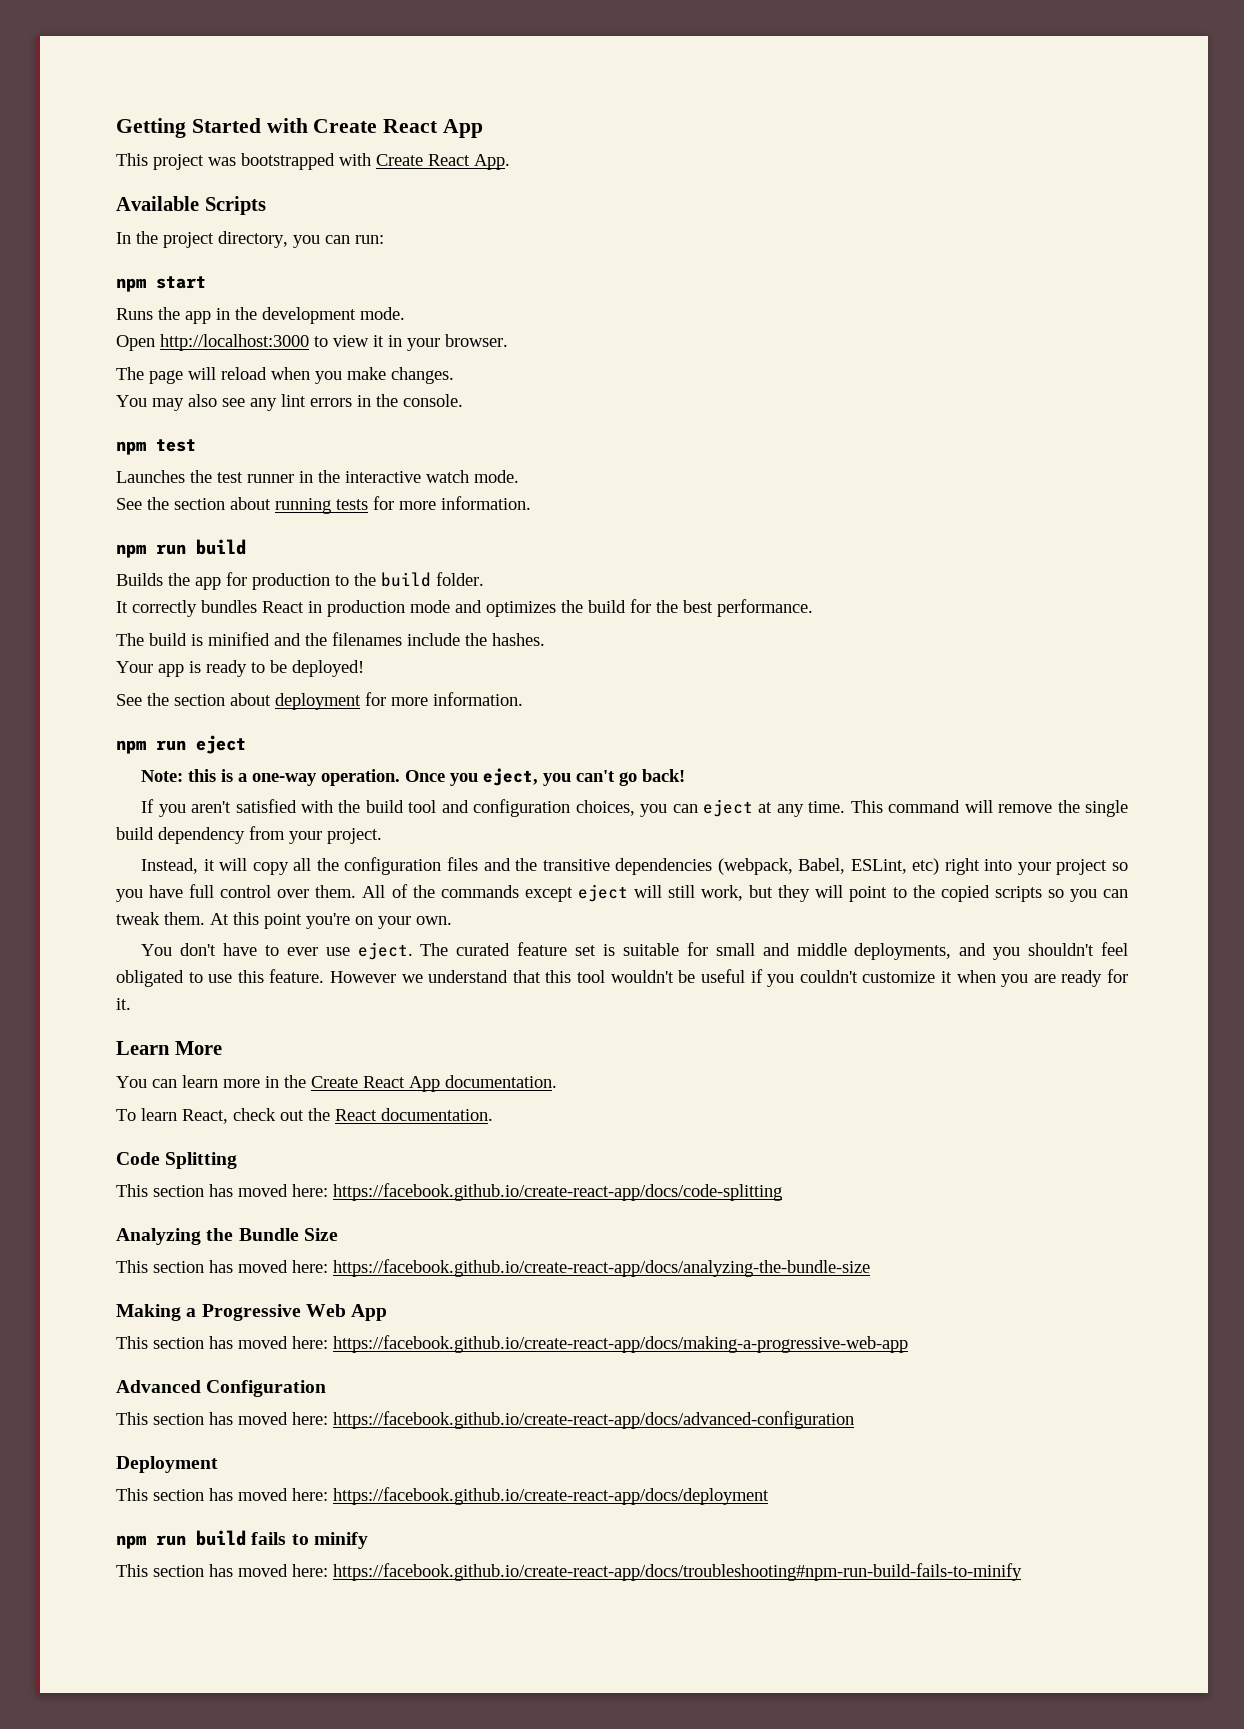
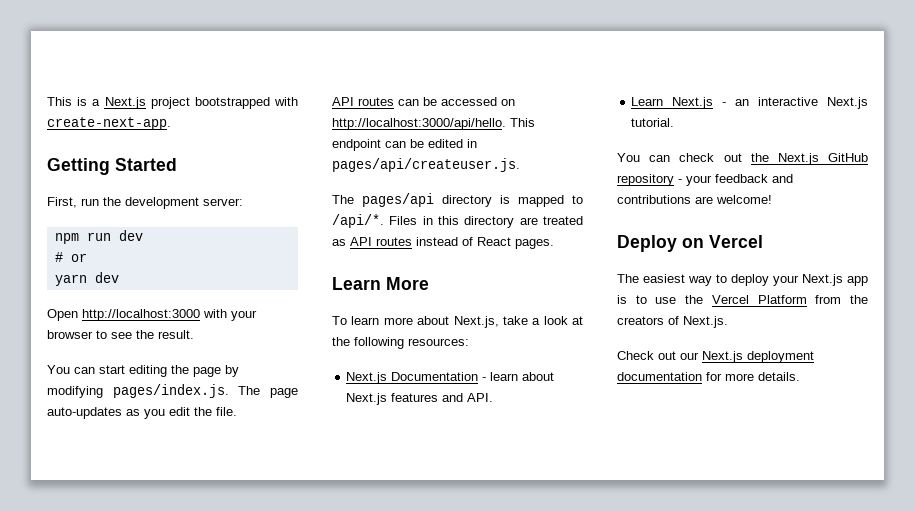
[116,118,484,138] [116,153,510,170] [116,196,266,215] [116,231,384,248] [116,276,206,292] [116,307,405,324] [116,334,508,351] [116,367,454,384] [116,394,463,411] [116,439,196,455] [116,470,519,483] [116,496,531,514] [116,539,246,558] [116,572,484,590] [116,599,813,617] [116,632,545,646] [116,660,364,677] [116,692,523,710] [116,735,246,754] [141,768,686,786] [141,799,1128,817] [116,826,382,844] [141,857,1128,875] [116,884,1129,902] [116,912,452,929] [141,942,1128,960] [116,969,1128,987] [116,998,131,1010] [116,1041,222,1055] [116,1075,557,1092] [116,1108,493,1124] [116,1152,238,1169] [116,1183,782,1201] [116,1228,338,1245] [116,1259,870,1277] [116,1304,388,1321] [116,1335,908,1353] [116,1380,327,1397] [116,1411,854,1429] [116,1456,218,1473] [116,1487,769,1505] [116,1530,368,1549] [116,1563,1022,1581] Getting Started with Create React App // This project was bootstrapped with Create React App. // Available Scripts // In the project directory, you can run: // npm start // Runs the app in the development mode. // Open http://localhost:3000 to view it in your browser. // The page will reload when you make changes. // You may also see any lint errors in the console. // npm test // Launches the test runner in the interactive watch mode. // See the section about running tests for more information. // npm run build // Builds the app for production to the build folder. // It correctly bundles React in production mode and optimizes the build for the best performance. // The build is minified and the filenames include the hashes. // Your app is ready to be deployed! // See the section about deployment for more information. // npm run eject // Note: this is a one-way operation. Once you eject, you can't go back! // If you aren't satisfied with the build tool and configuration choices, you can eject at any time. This command will remove the single build dependency from your project. // Instead, it will copy all the configuration files and the transitive dependencies (webpack, Babel, ESLint, etc) right into your project so you have full control over them. All of the commands except eject will still work, but they will point to the copied scripts so you can tweak them. At this point you're on your own. // You don't have to ever use eject. The curated feature set is suitable for small and middle deployments, and you shouldn't feel obligated to use this feature. However we understand that this tool wouldn't be useful if you couldn't customize it when you are ready for it. // Learn More // You can learn more in the Create React App documentation. // To learn React, check out the React documentation. // Code Splitting // This section has moved here: https://facebook.github.io/create-react-app/docs/code-splitting // Analyzing the Bundle Size // This section has moved here: https://facebook.github.io/create-react-app/docs/analyzing-the-bundle-size // Making a Progressive Web App // This section has moved here: https://facebook.github.io/create-react-app/docs/making-a-progressive-web-app // Advanced Configuration // This section has moved here: https://facebook.github.io/create-react-app/docs/advanced-configuration // Deployment // This section has moved here: https://facebook.github.io/create-react-app/docs/deployment // npm run build fails to minify // This section has moved here: https://facebook.github.io/create-react-app/docs/troubleshooting#npm-run-build-fails-to-minify -> [47,97,298,109] [47,117,171,130] [47,158,177,175] [47,197,243,209] [54,230,143,244] [54,252,87,262] [54,272,119,286] [47,309,257,321] [47,330,194,339] [47,365,239,377] [47,384,298,398] [47,407,237,419] [332,97,515,106] [332,118,535,130] [332,139,477,151] [332,158,520,172] [332,193,583,207] [332,214,583,228] [332,237,554,249] [332,277,429,290] [332,316,583,328] [332,337,469,349] [346,372,555,384] [346,393,494,405] [631,97,868,109] [631,118,675,127] [617,153,868,165] [617,174,793,186] [617,195,772,204] [617,235,763,252] [617,274,868,286] [617,295,868,304] [617,316,728,328] [617,351,814,363] [617,372,800,381] This is a Next.js project bootstrapped with create-next-app. // Getting Started // First, run the development server: // npm run dev // # or // yarn dev // Open http://localhost:3000 with your browser to see the result. // You can start editing the page by modifying pages/index.js. The page auto-updates as you edit the file. // API routes can be accessed on http://localhost:3000/api/hello. This endpoint can be edited in pages/api/createuser.js. // The pages/api directory is mapped to /api/*. Files in this directory are treated as API routes instead of React pages. // Learn More // To learn more about Next.js, take a look at the following resources: // Next.js Documentation - learn about Next.js features and API. // Learn Next.js - an interactive Next.js tutorial. // You can check out the Next.js GitHub repository - your feedback and contributions are welcome! // Deploy on Vercel // The easiest way to deploy your Next.js app is to use the Vercel Platform from the creators of Next.js. // Check out our Next.js deployment documentation for more details.

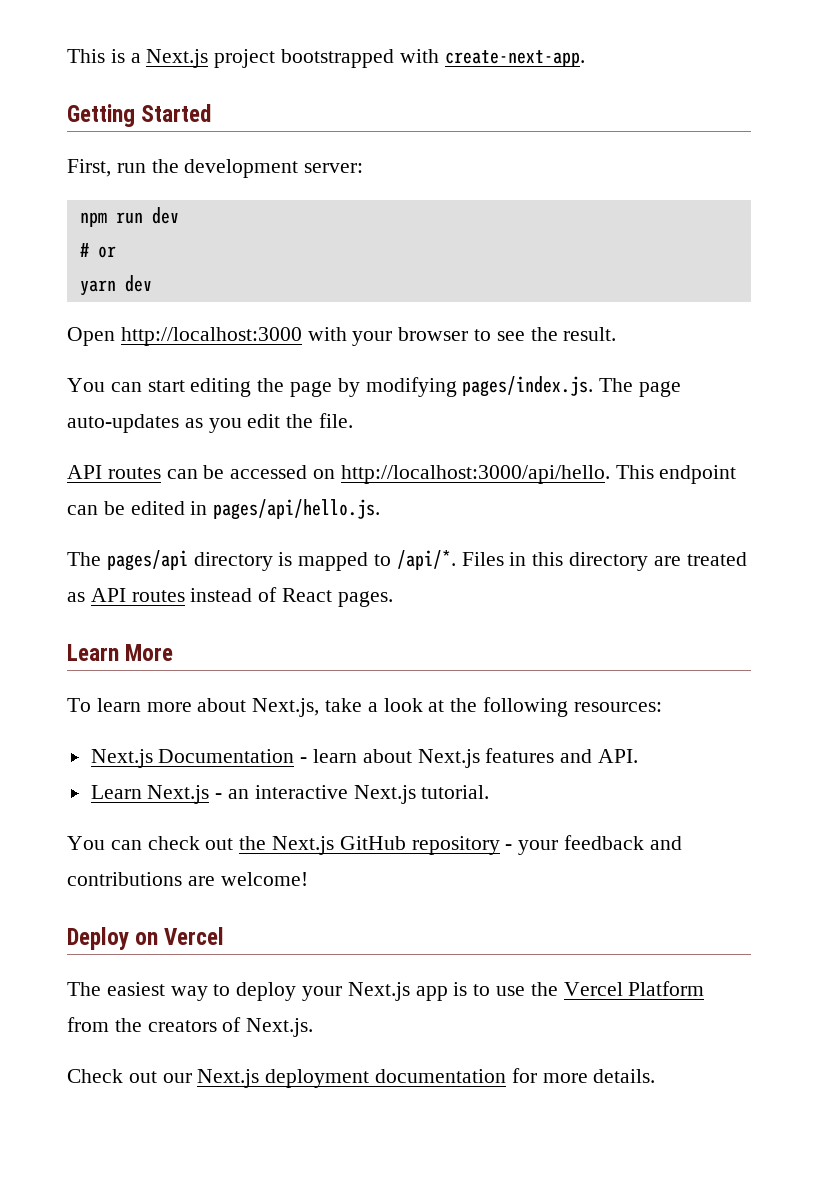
[332,158,520,172] pages/api/createuser.js. -> [213,499,381,520] pages/api/hello.js.

